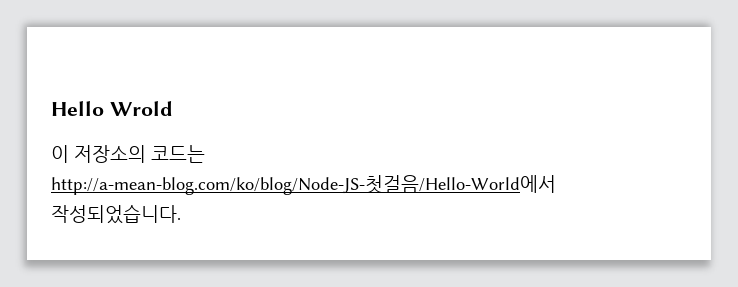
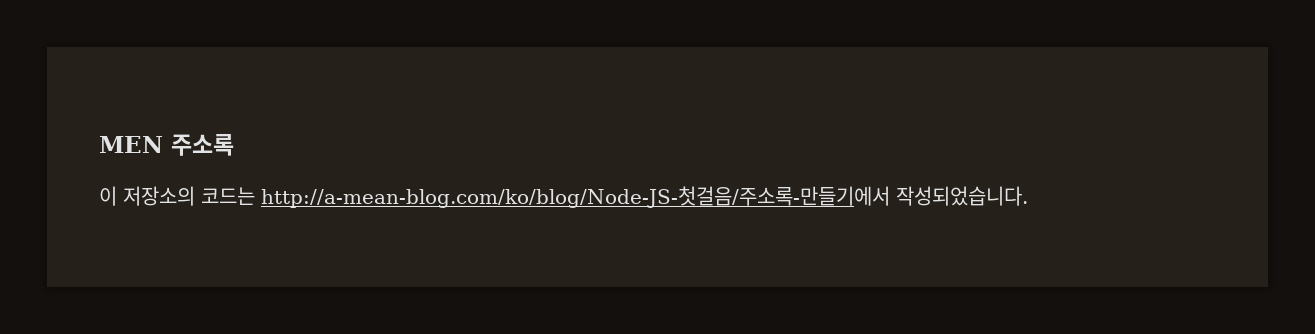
[51,101,173,116] Hello Wrold -> [99,134,234,156] MEN 주소록
[51,175,556,195] http://a-mean-blog.com/ko/blog/Node-JS-첫걸음/Hello-World에서 -> [261,186,891,208] http://a-mean-blog.com/ko/blog/Node-JS-첫걸음/주소록-만들기에서

